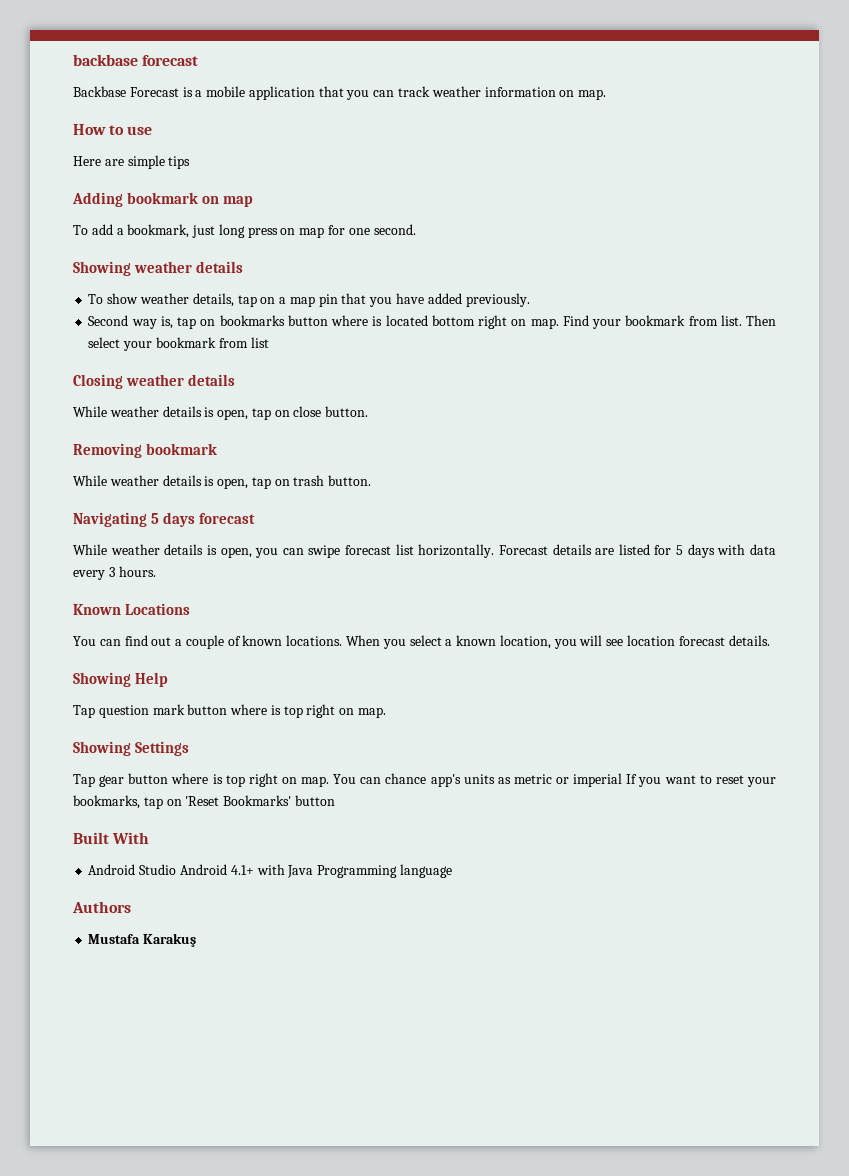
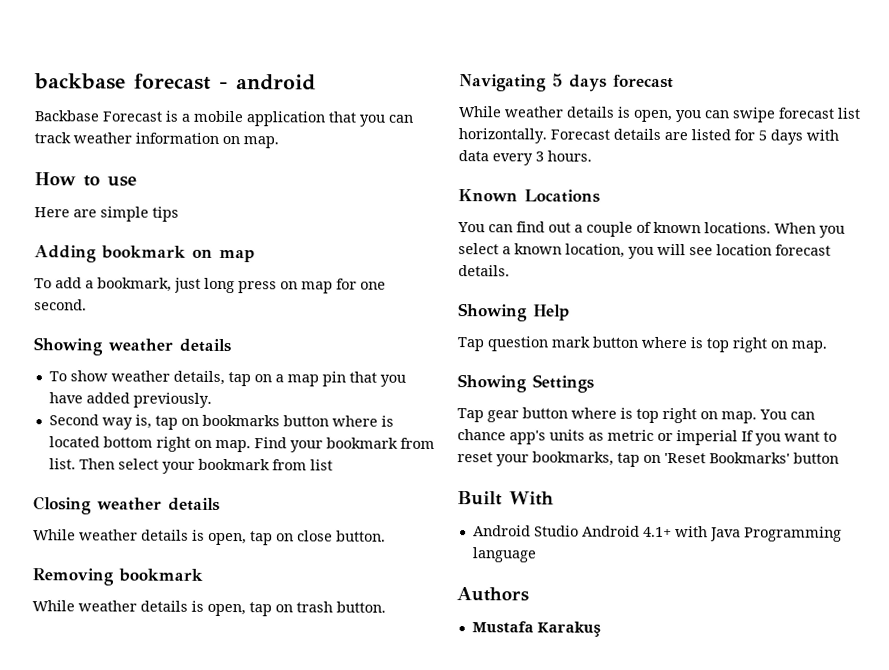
(199, 60) none -> [219,74,316,91] - android

